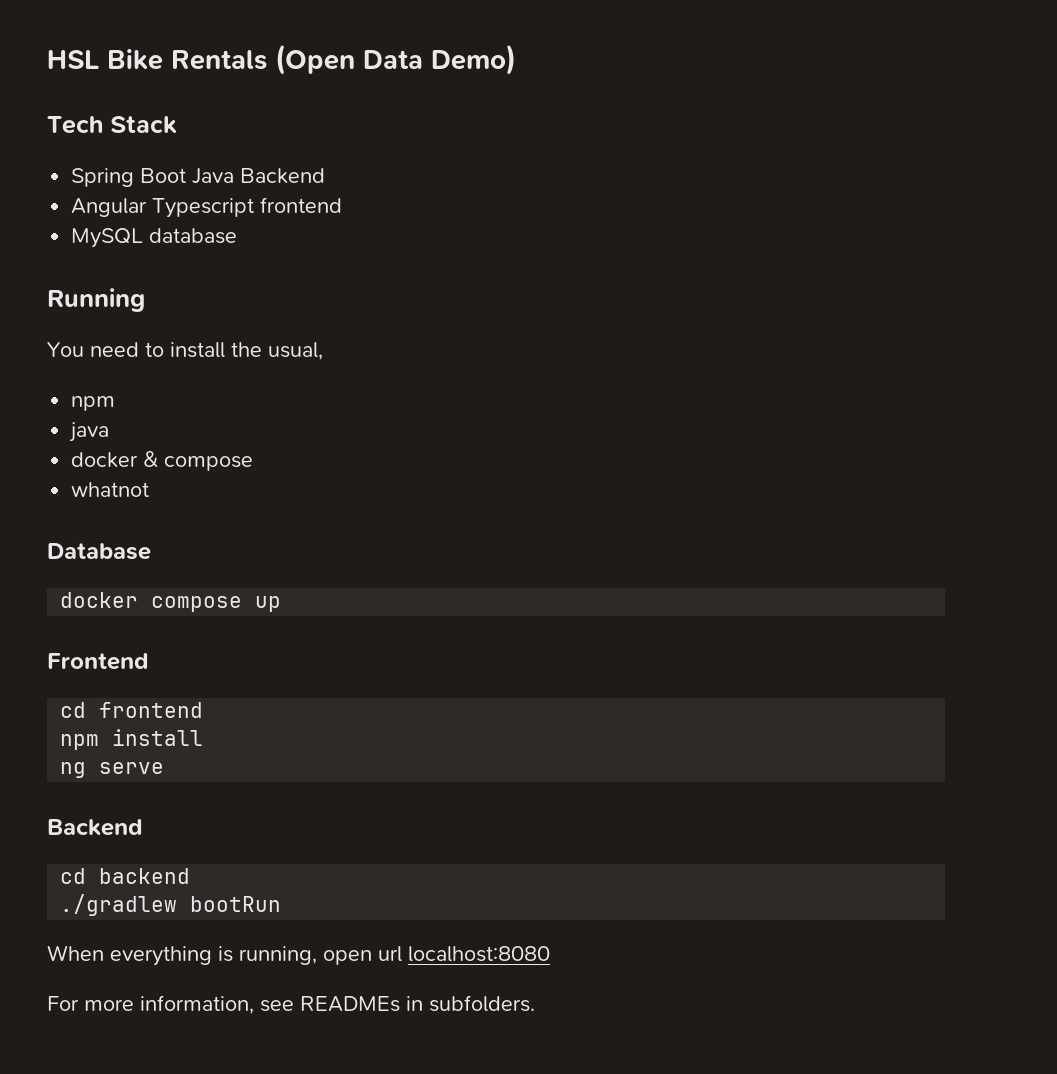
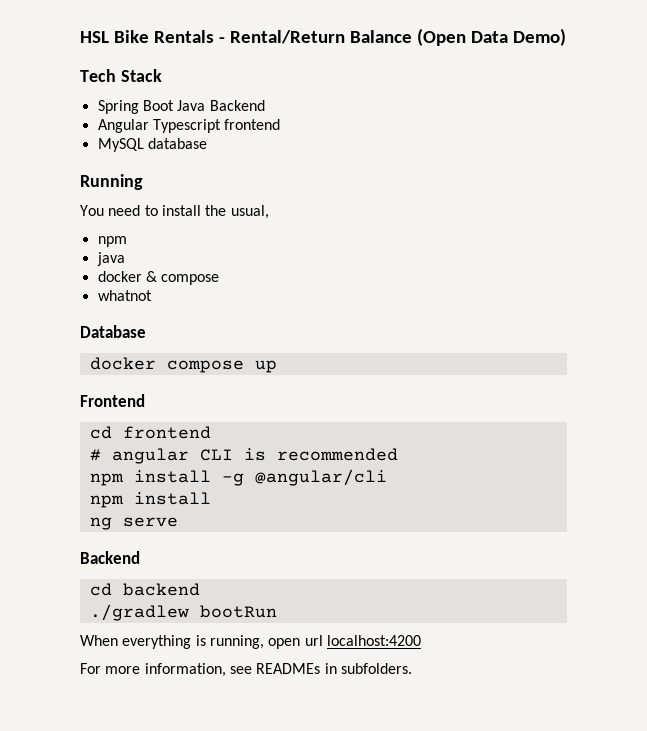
(267, 60) none -> [218,30,412,44] - Rental/Return Balance
(204, 710) none -> [89,448,398,464] [89,469,387,486] // # angular CLI is recommended // npm install -g @angular/cli
[408,946,550,962] localhost:8080 -> [326,635,421,646] localhost:4200

